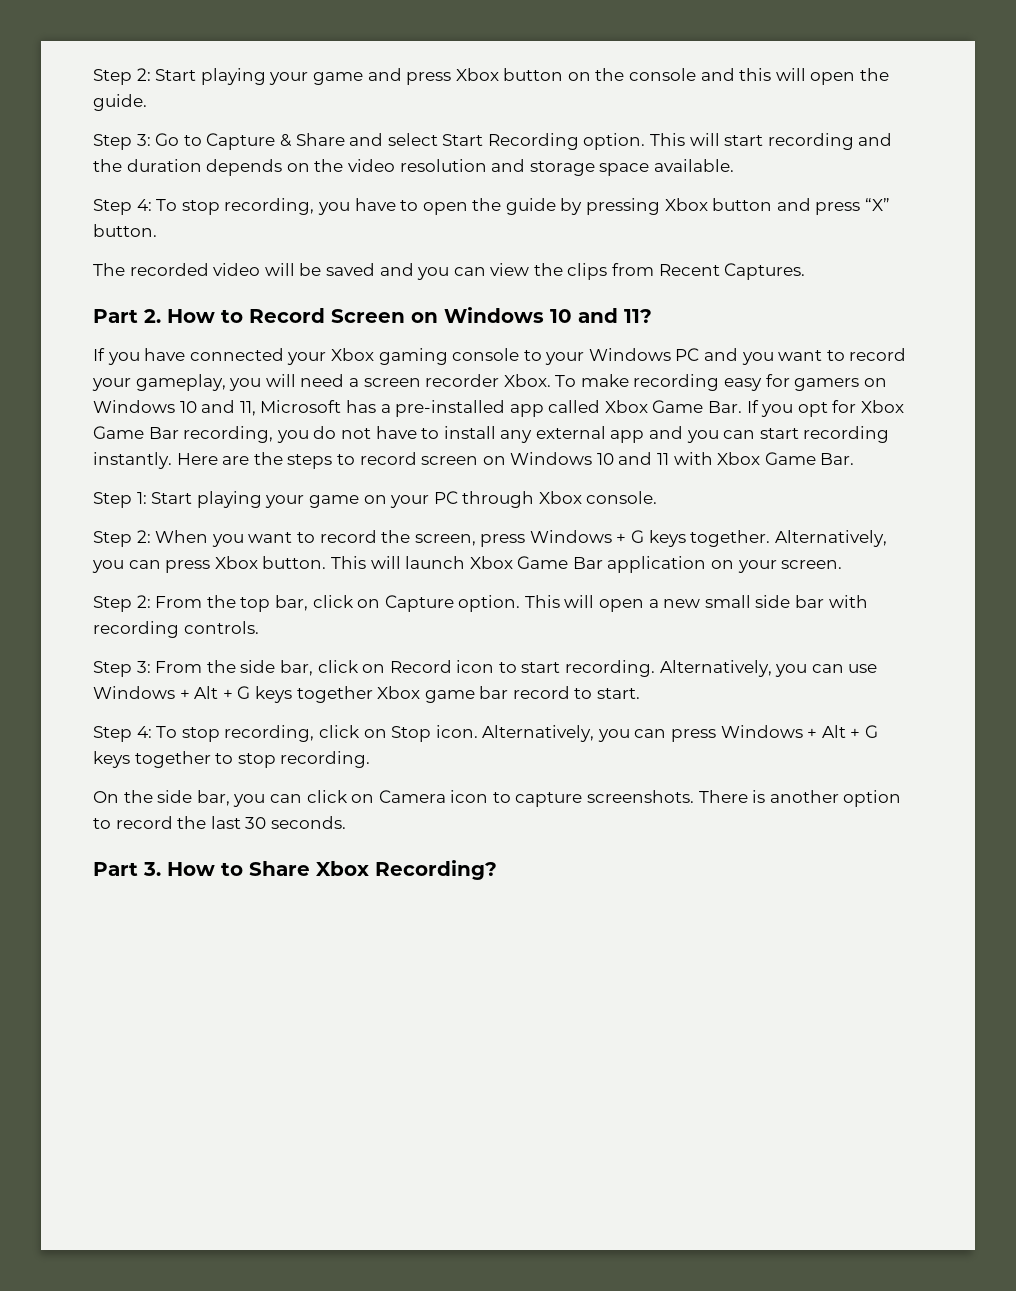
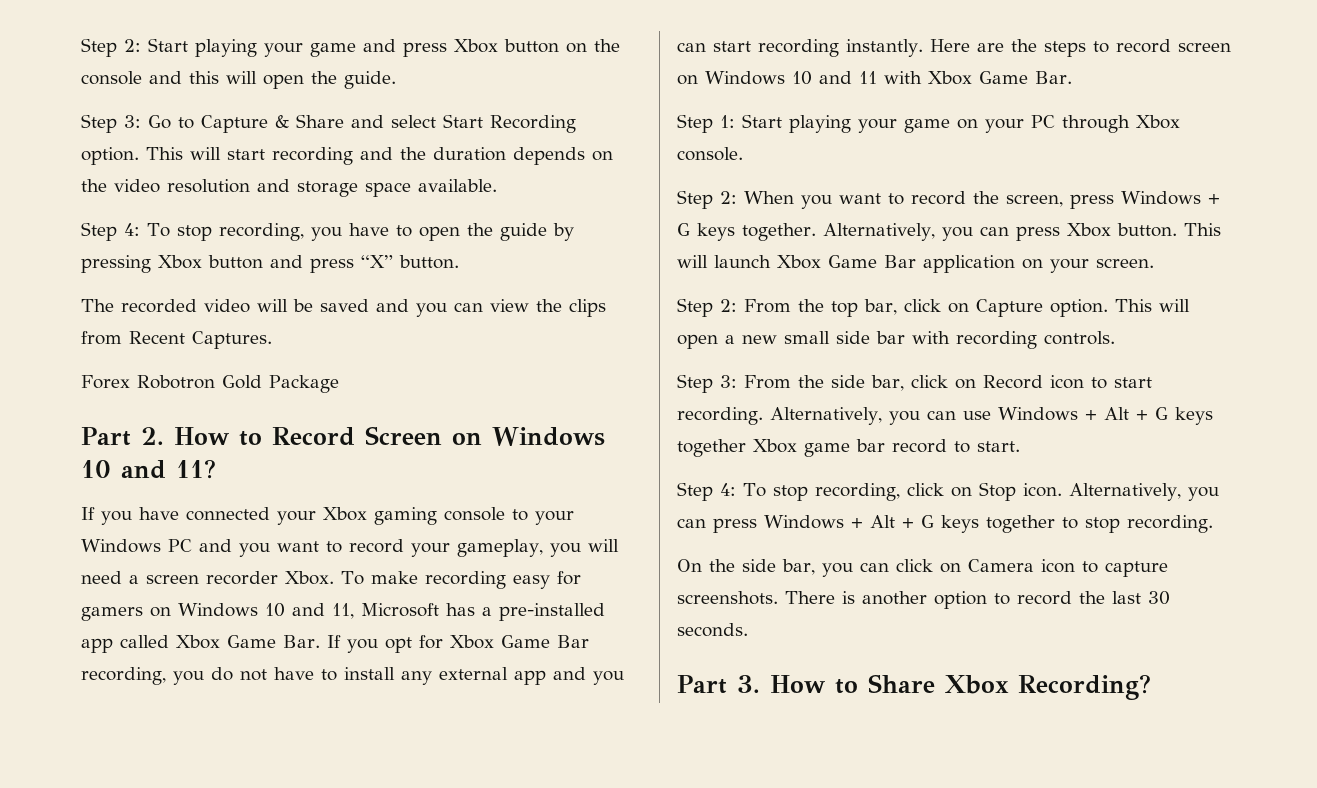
(806, 271) none -> [81,375,339,393] // Forex Robotron Gold Package

